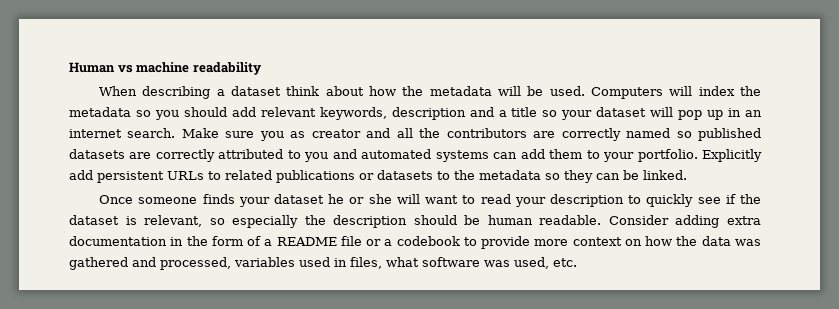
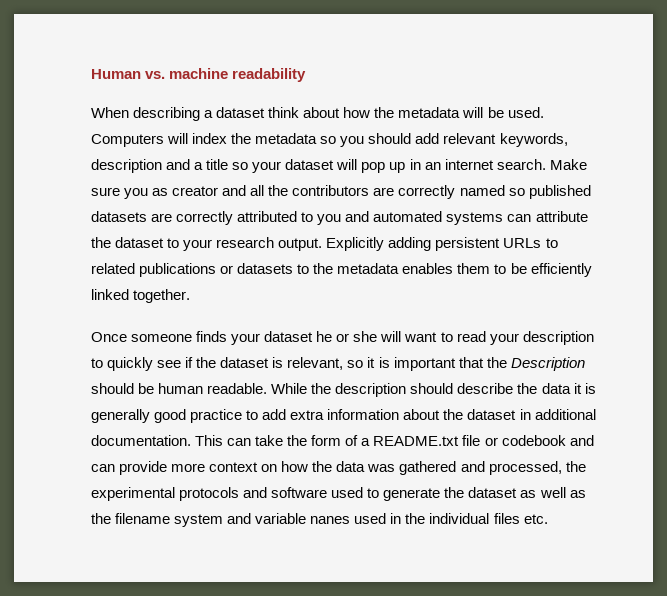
[117,65,133,73] vs -> [145,71,166,79] vs.
[520,149,762,162] [69,170,93,180] add them to your portfolio. Explicitly add -> [535,211,588,222] [91,237,432,251] attribute the dataset to your research output. Explicitly adding
[545,170,687,183] so they can be linked. -> [402,263,592,277] [91,289,191,303] enables them to be efficiently linked together.
[232,215,762,228] [69,236,184,246] especially the description should be human readable. Consider adding extra documentation in -> [367,357,585,371] [91,383,596,397] [91,409,596,423] [91,435,284,446] it is important that the Description should be human readable. While the description should describe the data it is generally good practice to add extra information about the dataset in additional documentation. This can take
[276,237,337,246] README -> [373,436,460,446] README.txt
[384,236,477,246] a codebook to -> [501,435,594,446] [91,464,115,472] codebook and can
[234,257,549,269] variables used in files, what software was used, -> [565,461,586,472] [91,487,586,501] [91,513,520,527] the experimental protocols and software used to generate the dataset as well as the filename system and variable nanes used in the individual files

